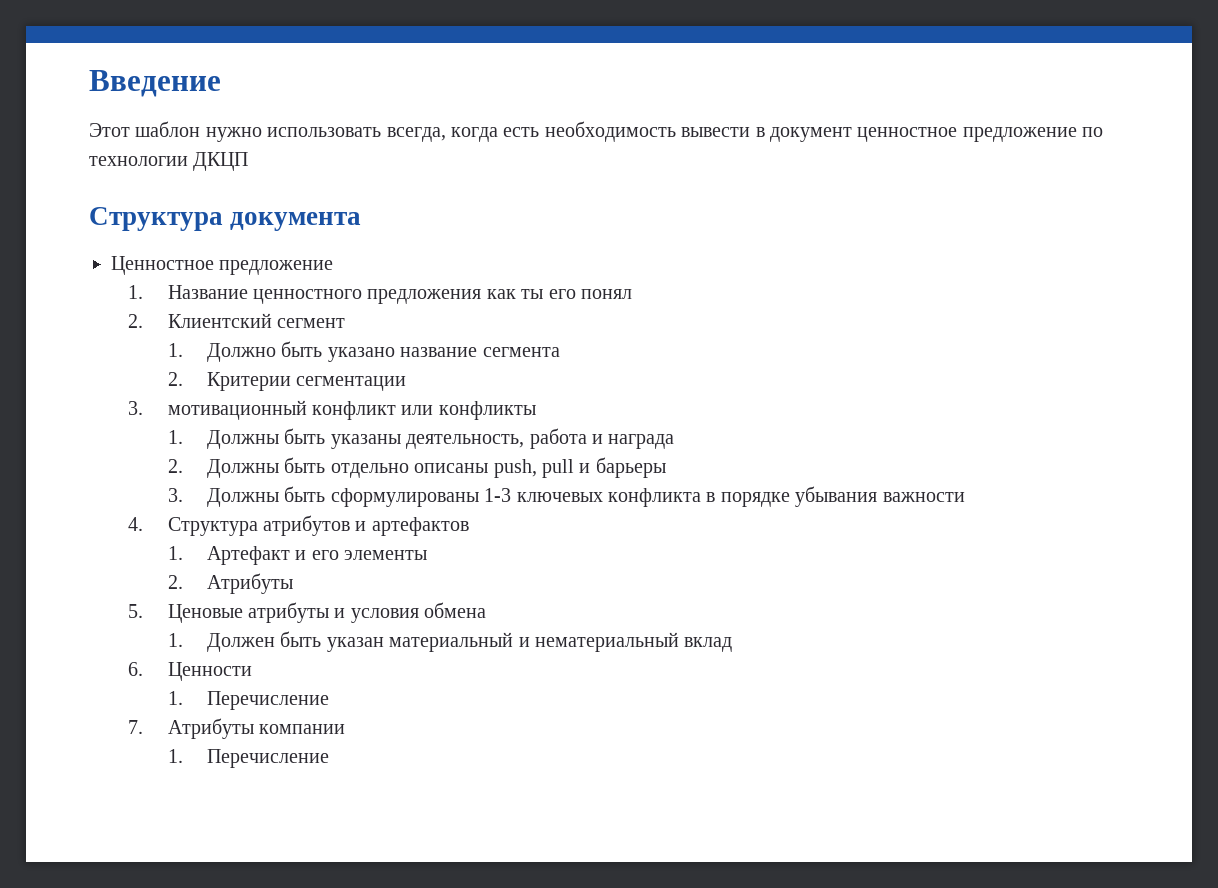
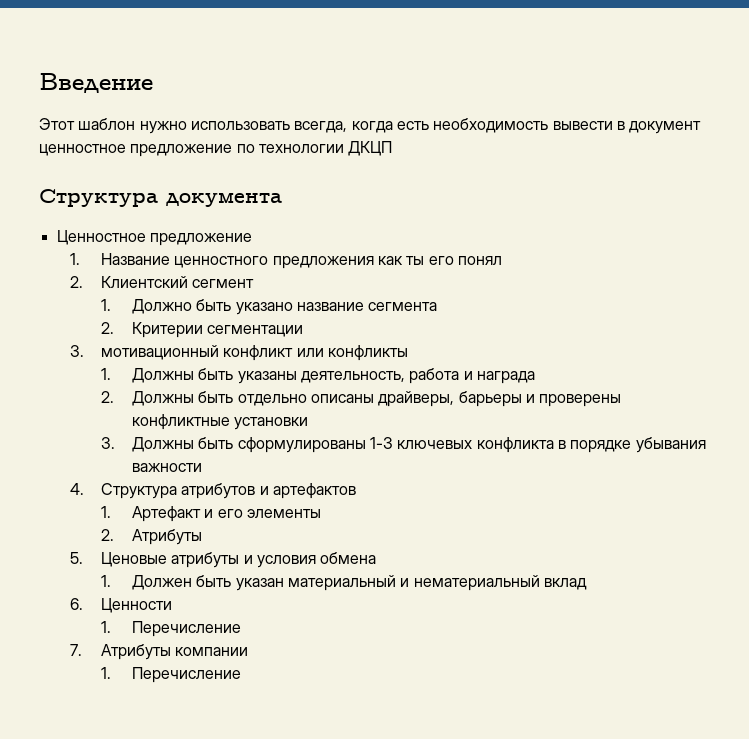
[493,457,666,478] push, pull и барьеры -> [378,391,622,407] [132,414,309,430] драйверы, барьеры и проверены конфликтные установки

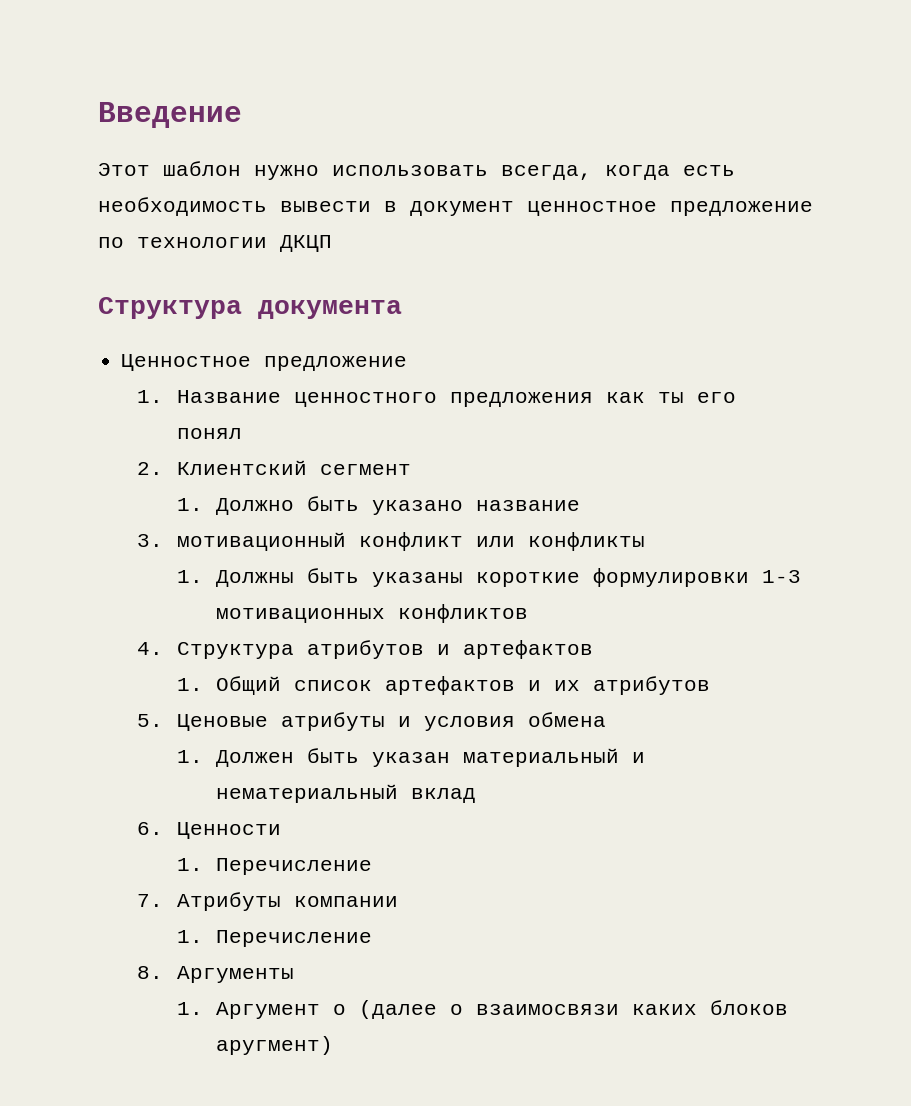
[368,302,438,311] [101,322,304,338] сегмента // 2. Критерии сегментации -> (580, 505) none
[301,368,536,384] [101,391,622,407] [132,414,309,430] [101,437,706,453] [132,463,203,472] деятельность, работа и награда // 2. Должны быть отдельно описаны драйверы, барьеры и проверены конфликтные установки // 3. Должны быть сформулированы 1-3 ключевых конфликта в порядке убывания важности -> [475,568,801,587] [215,604,528,623] короткие формулировки 1-3 мотивационных конфликтов
[132,506,322,522] [101,529,203,545] Артефакт и его элементы // 2. Атрибуты -> [215,676,710,695] Общий список артефактов и их атрибутов
(242, 675) none -> [137,966,294,983] [176,1000,788,1019] [215,1036,333,1055] // 8. Аргументы // 1. Аргумент о (далее о взаимосвязи каких блоков аругмент)

